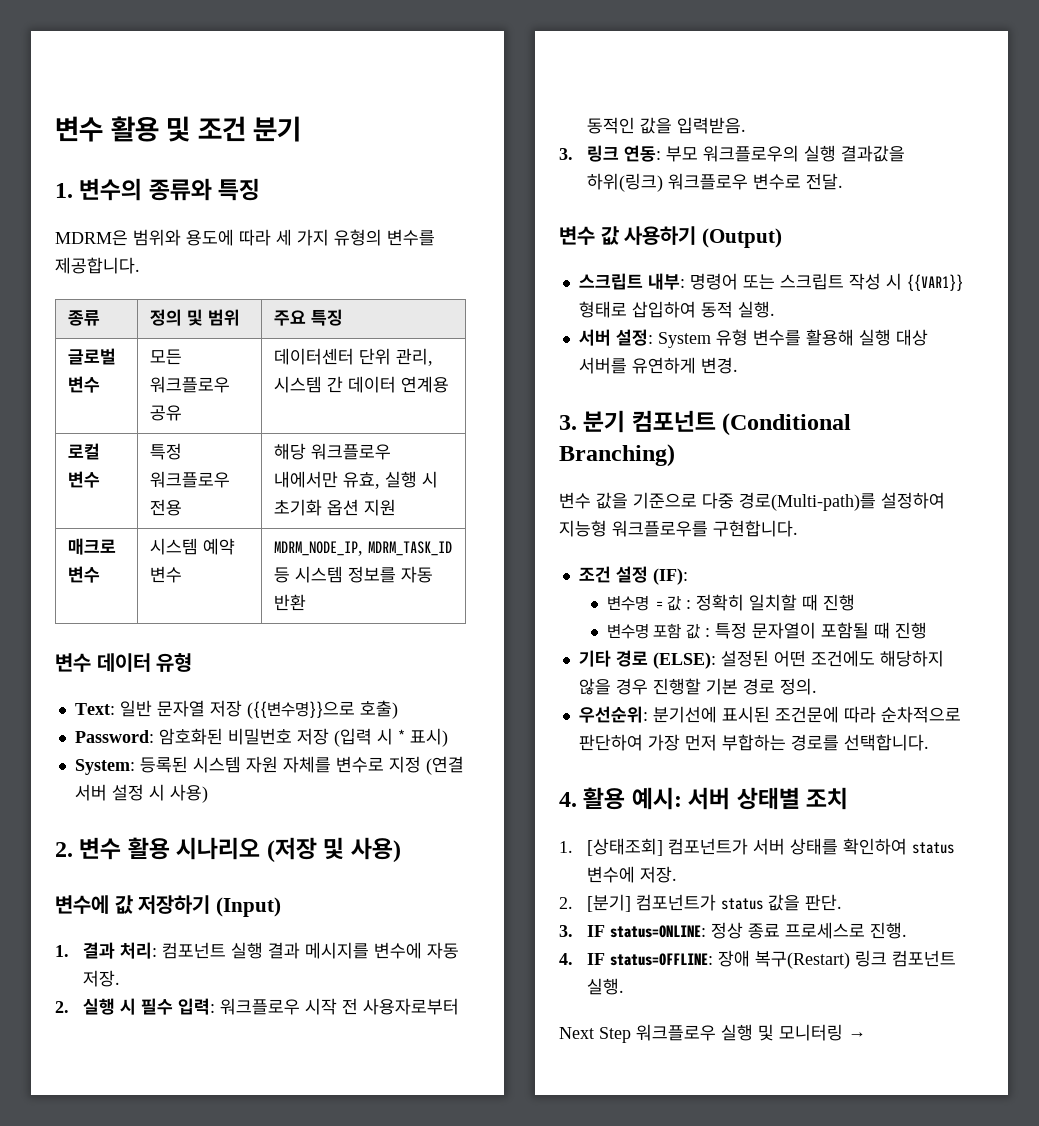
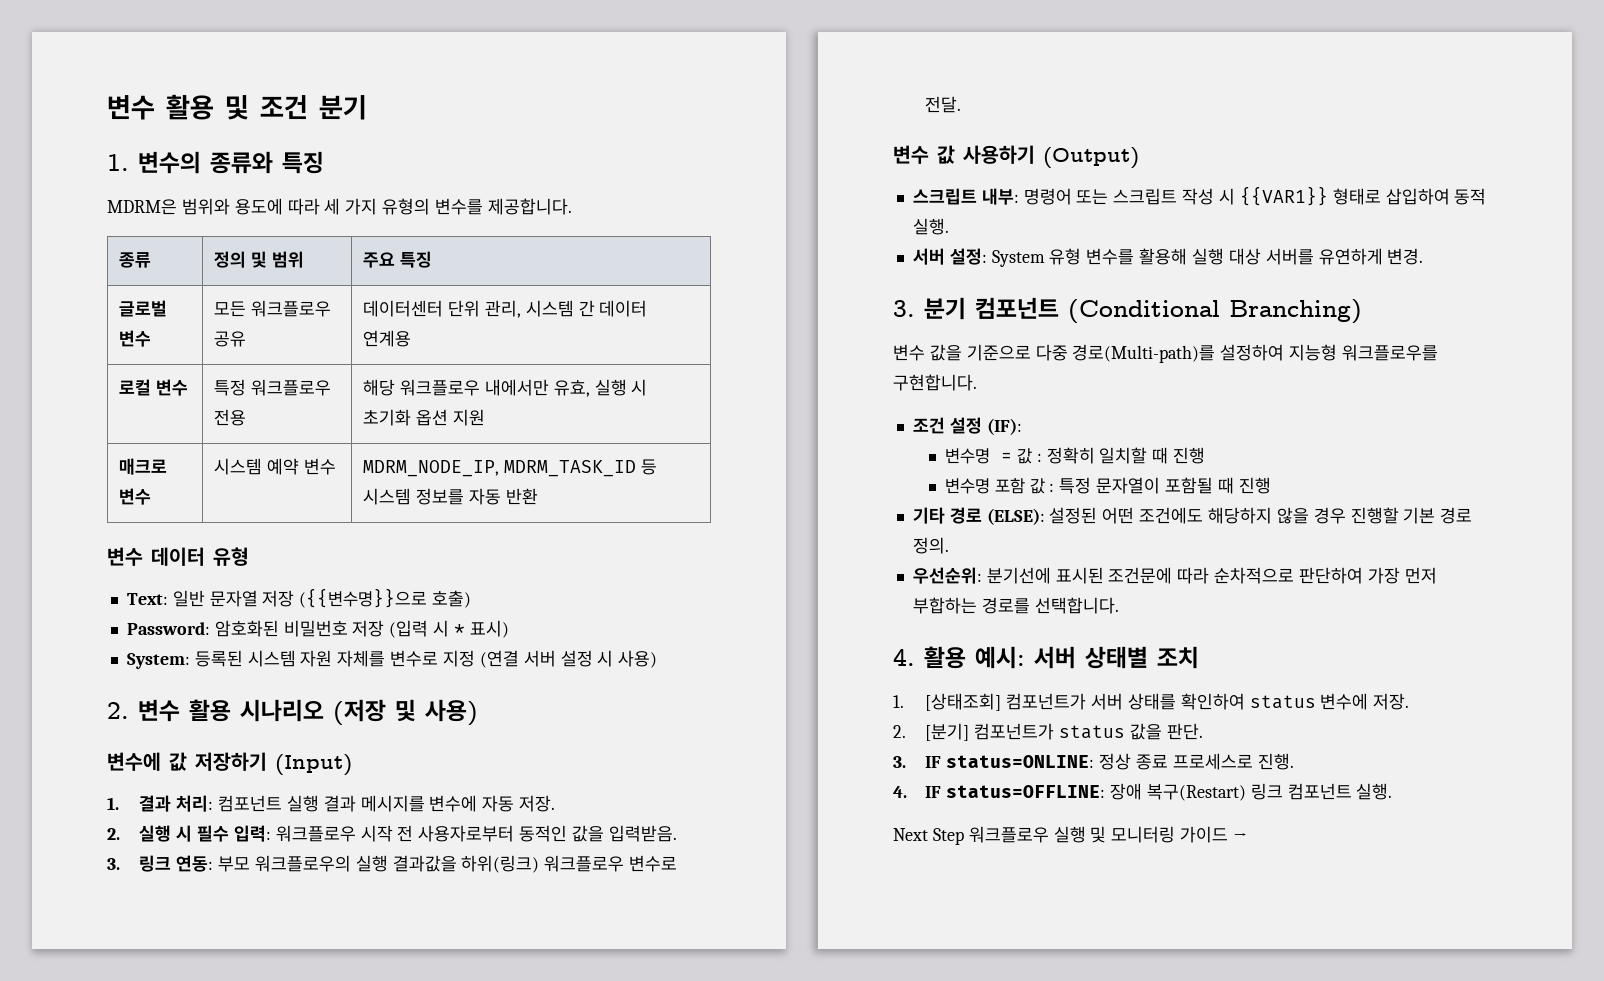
(843, 1032) none -> [1180,826,1229,843] 가이드

